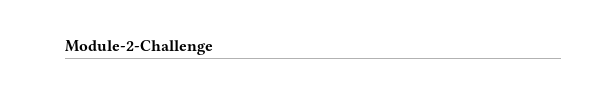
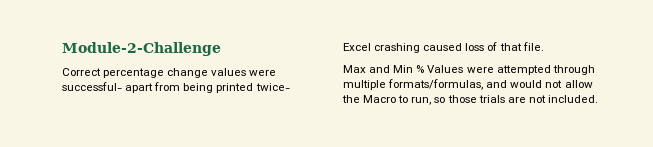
(213, 47) none -> [62,68,277,78] [62,82,290,93] [343,42,544,53] [343,65,595,75] [343,79,593,90] [342,95,598,105] // Correct percentage change values were successful- apart from being printed twice- Excel crashing caused loss of that file. // Max and Min % Values were attempted through multiple formats/formulas, and would not allow the Macro to run, so those trials are not included.

